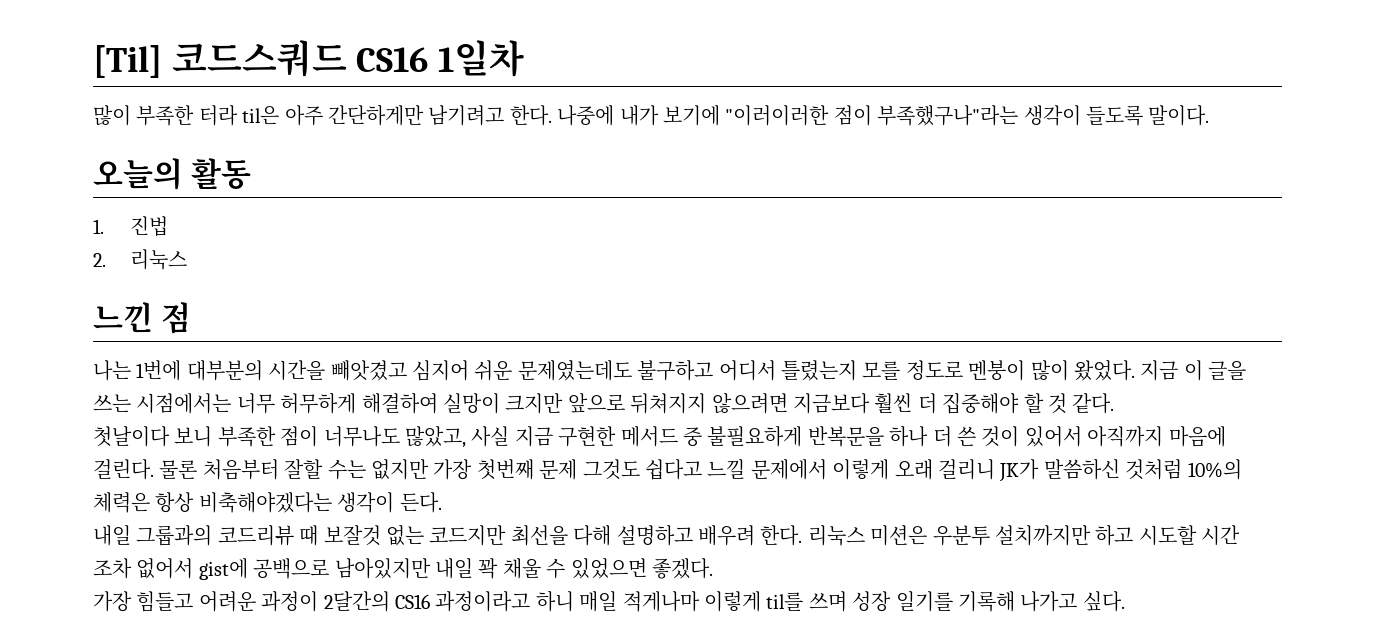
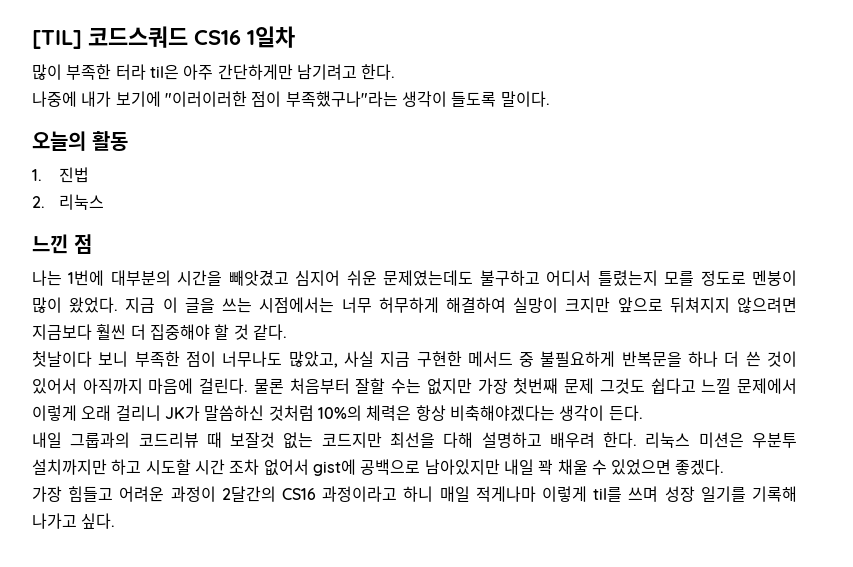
[93,45,162,78] [Til] -> [32,30,82,49] [TIL]
(552, 115) none -> (396, 72) //

